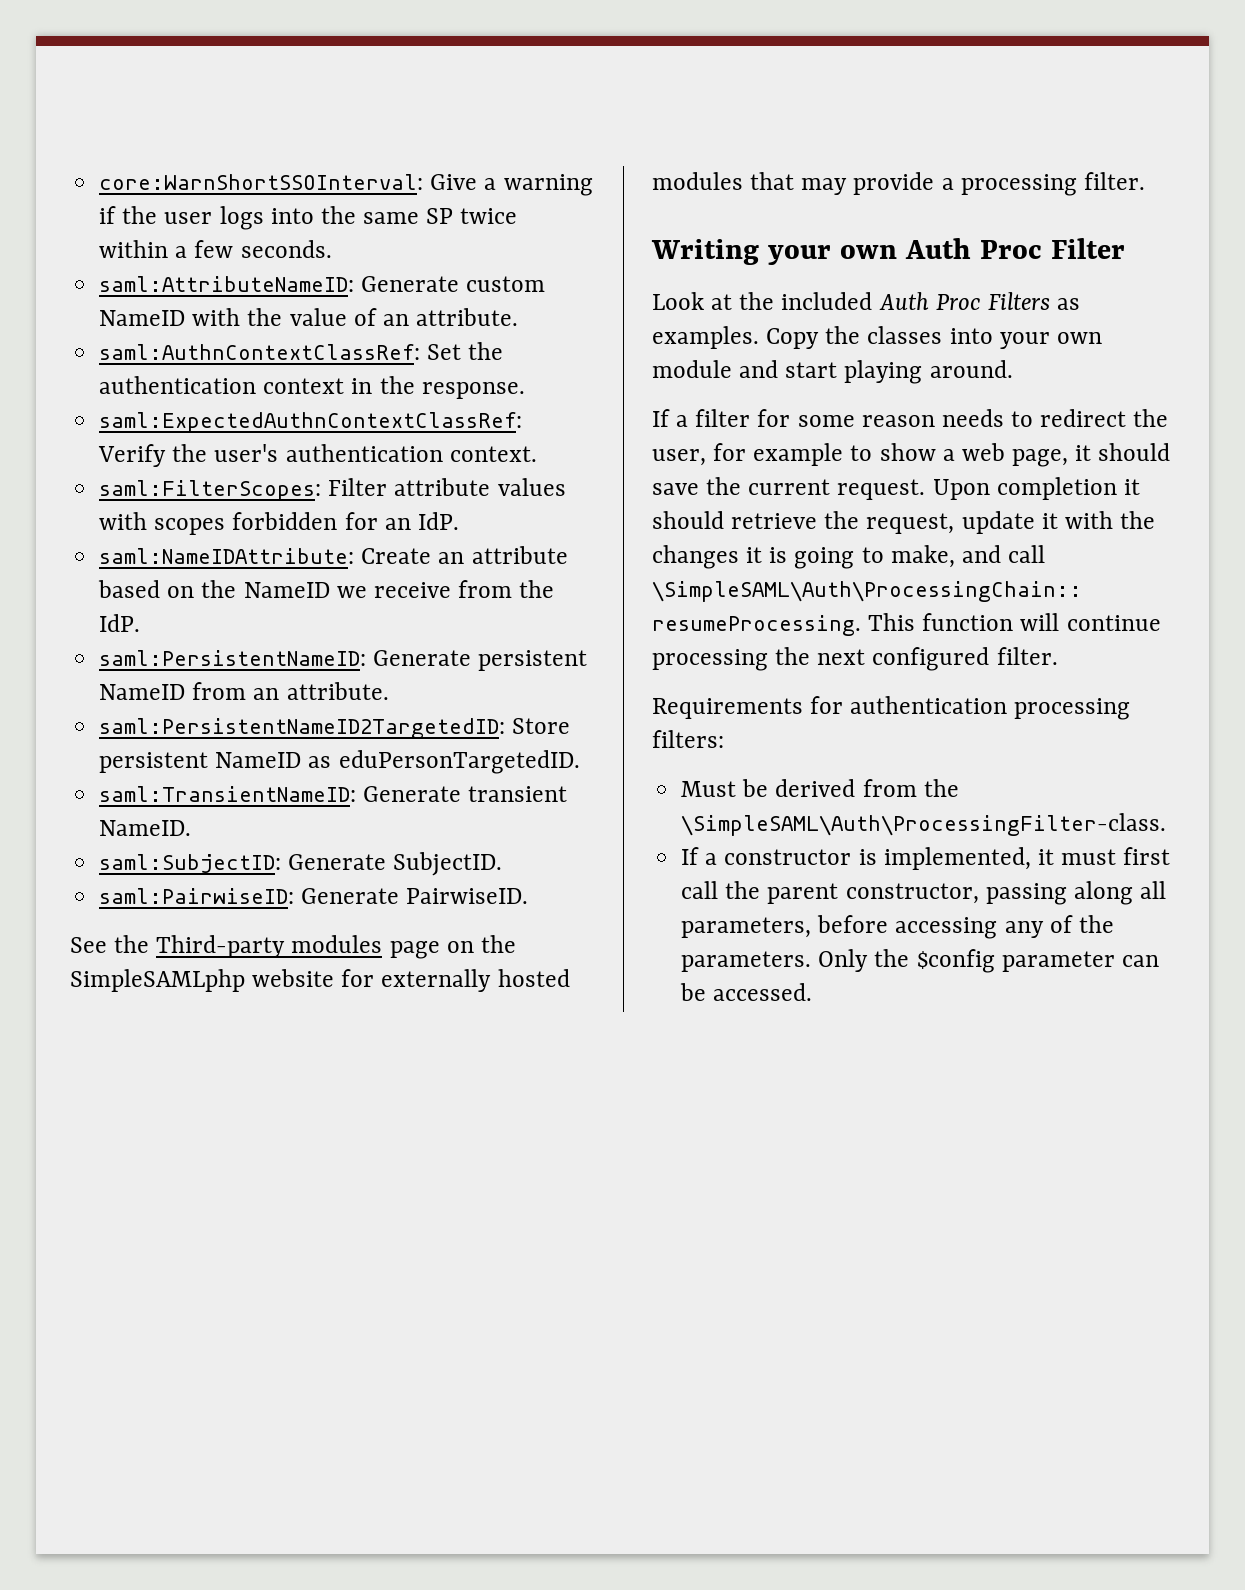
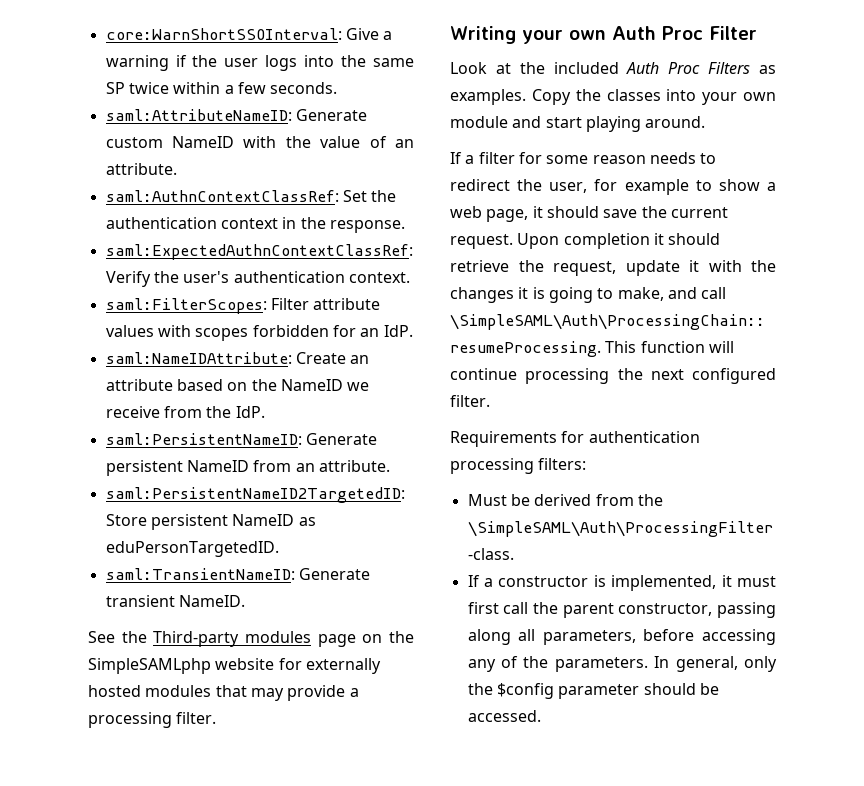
[99,852,503,876] [99,888,529,904] // saml:SubjectID: Generate SubjectID. // saml:PairwiseID: Generate PairwiseID. -> (245, 601) none
[818,949,869,972] Only -> [654,656,777,672] In general, only
[1121,955,1159,967] can -> [643,683,696,695] should

